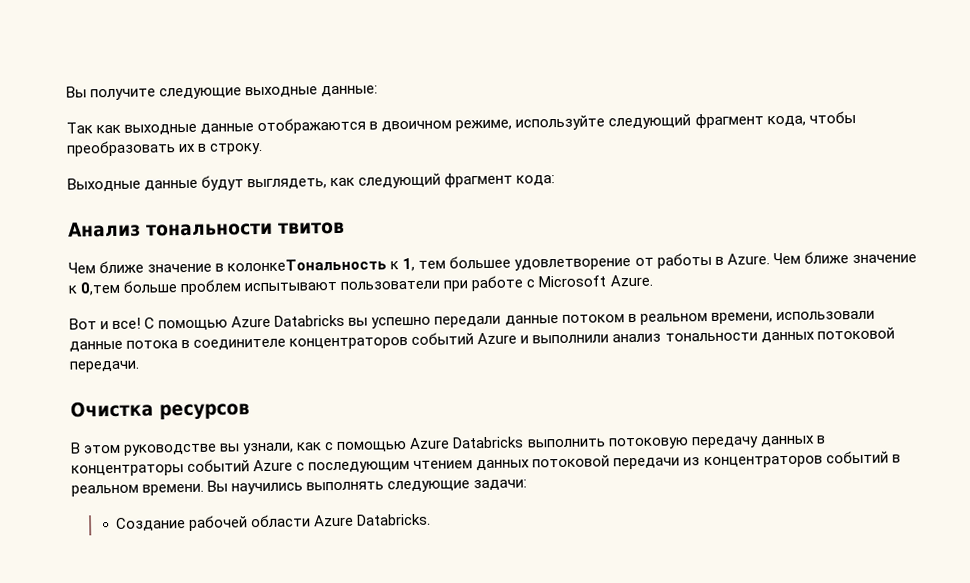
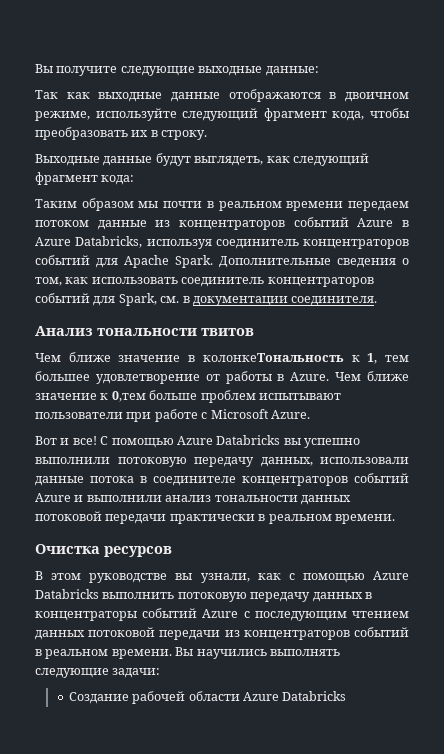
(556, 180) none -> [35,198,410,211] [35,217,410,230] [35,236,409,249] [35,255,409,268] [35,277,374,287] [35,293,378,306] // Таким образом мы почти в реальном времени передаем потоком данные из концентраторов событий Azure в Azure Databricks, используя соединитель концентраторов событий для Apache Spark. Дополнительные сведения о том, как использовать соединитель концентраторов событий для Spark, см. в документации соединителя.
[434,312,773,328] передали данные потоком в реальном времени, -> [35,457,313,467] выполнили потоковую передачу данных,
[69,360,140,373] передачи. -> [105,514,395,524] передачи практически в реальном времени.
[356,513,432,526] Databricks. -> [282,691,347,701] Databricks

